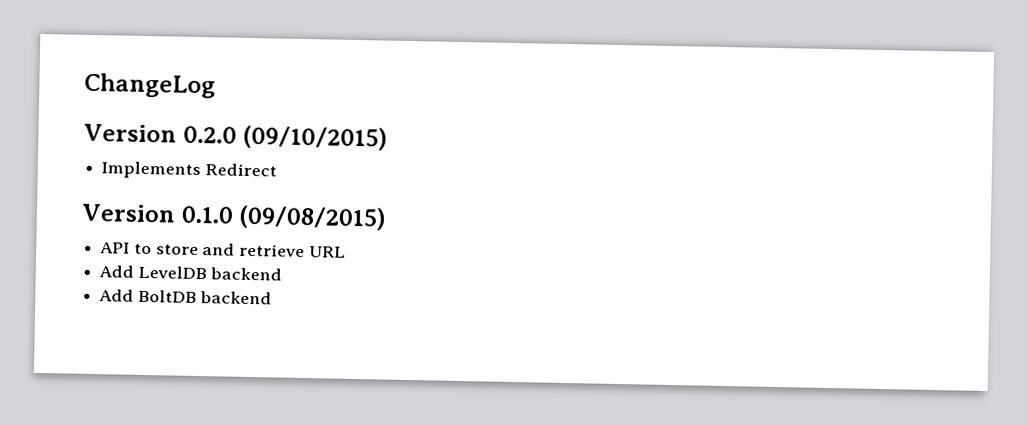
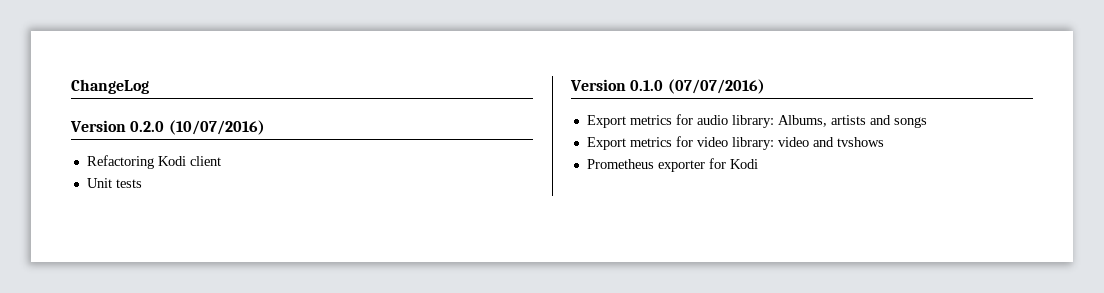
[242,124,389,151] [101,161,277,180] [81,203,388,231] [100,242,346,258] [99,265,282,281] [99,289,272,305] (09/10/2015) // Implements Redirect // Version 0.1.0 (09/08/2015) // API to store and retrieve URL // Add LevelDB backend // Add BoltDB backend -> [168,120,265,135] [86,155,221,169] [86,178,142,188] [570,79,765,94] [586,114,927,128] [586,136,884,150] [586,158,758,172] (10/07/2016) // Refactoring Kodi client // Unit tests // Version 0.1.0 (07/07/2016) // Export metrics for audio library: Albums, artists and songs // Export metrics for video library: video and tvshows // Prometheus exporter for Kodi

